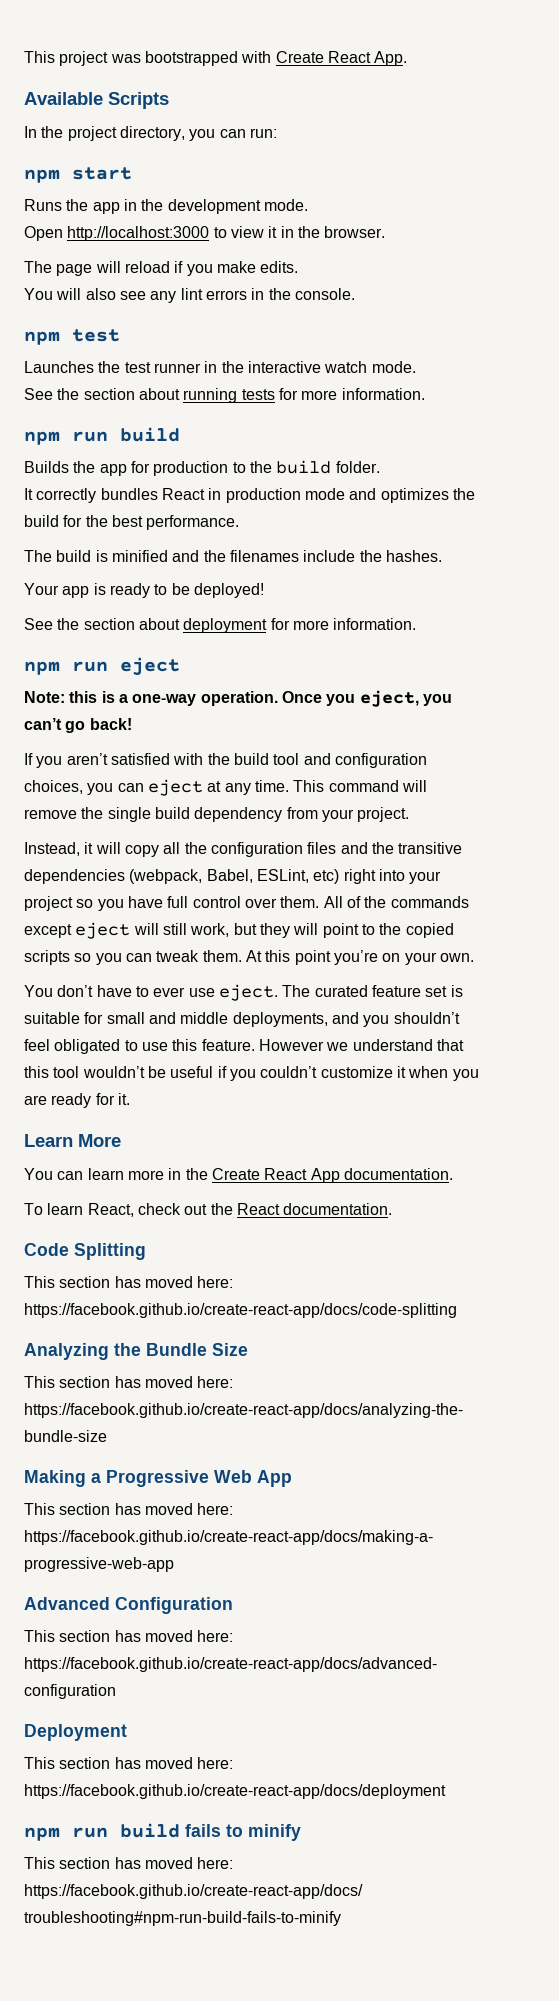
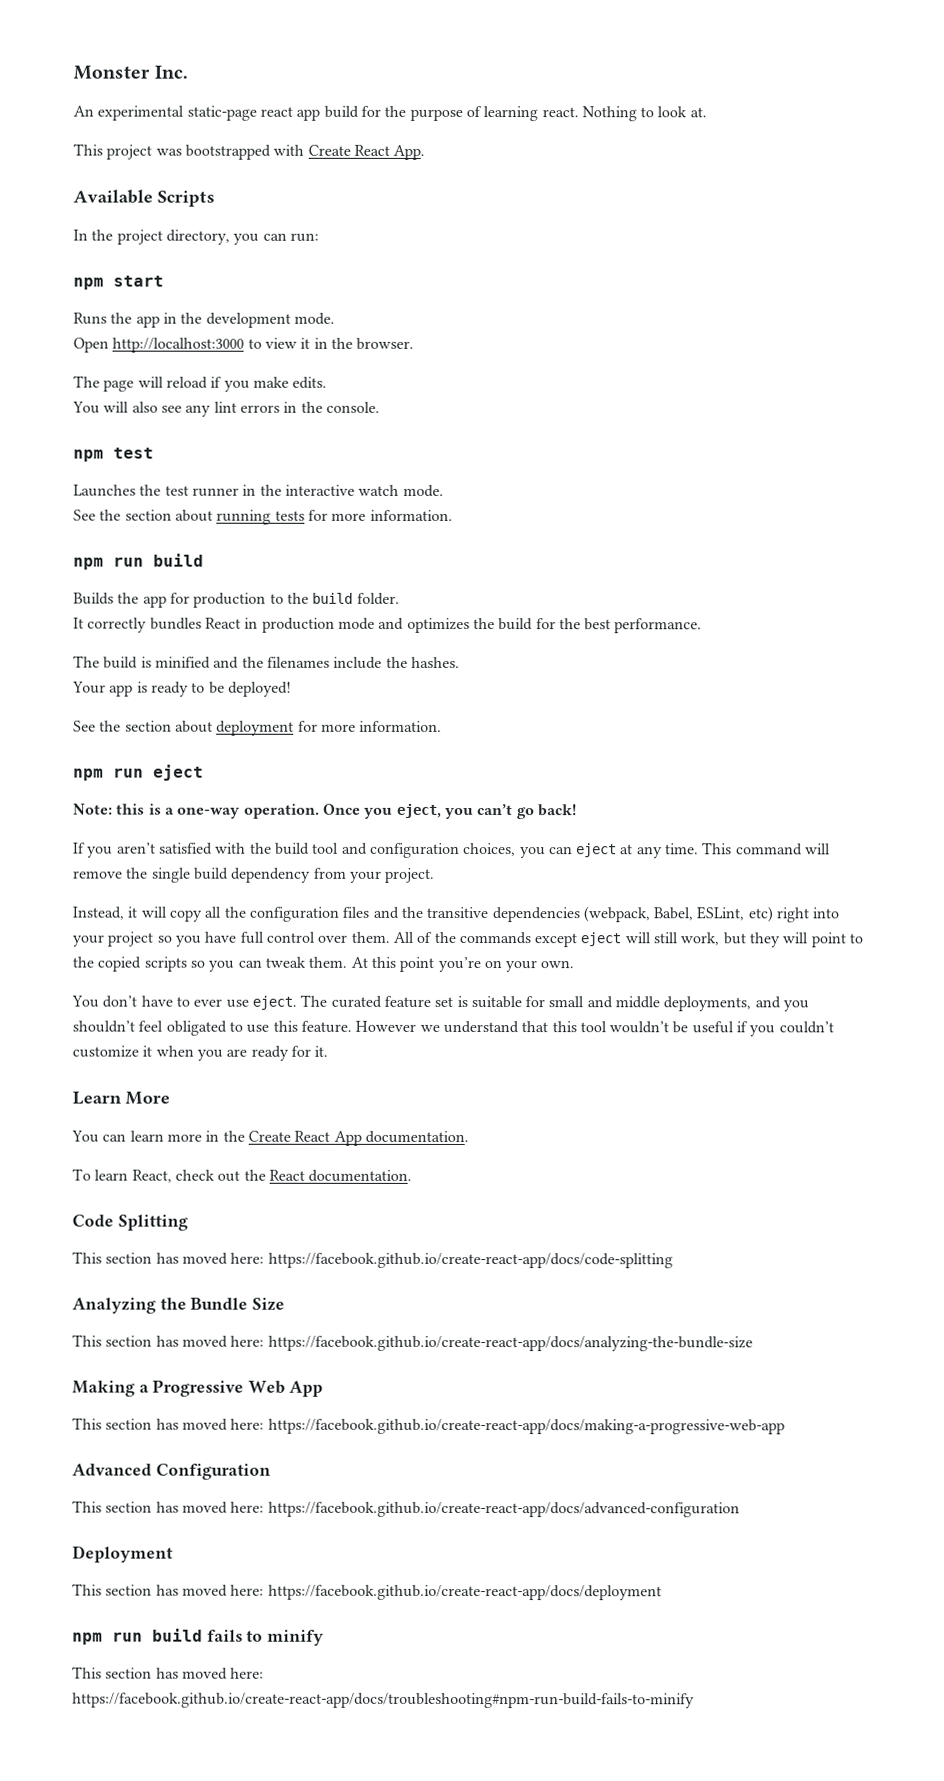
(24, 57) none -> [73,65,189,80] [73,105,707,122] Monster Inc. // An experimental static-page react app build for the purpose of learning react. Nothing to look at. //

